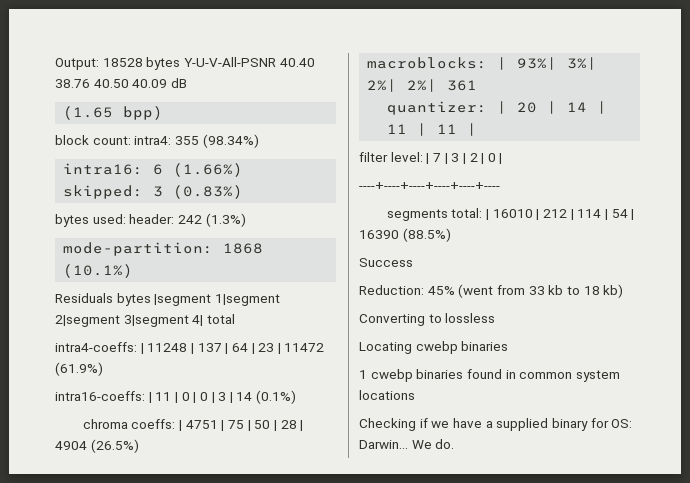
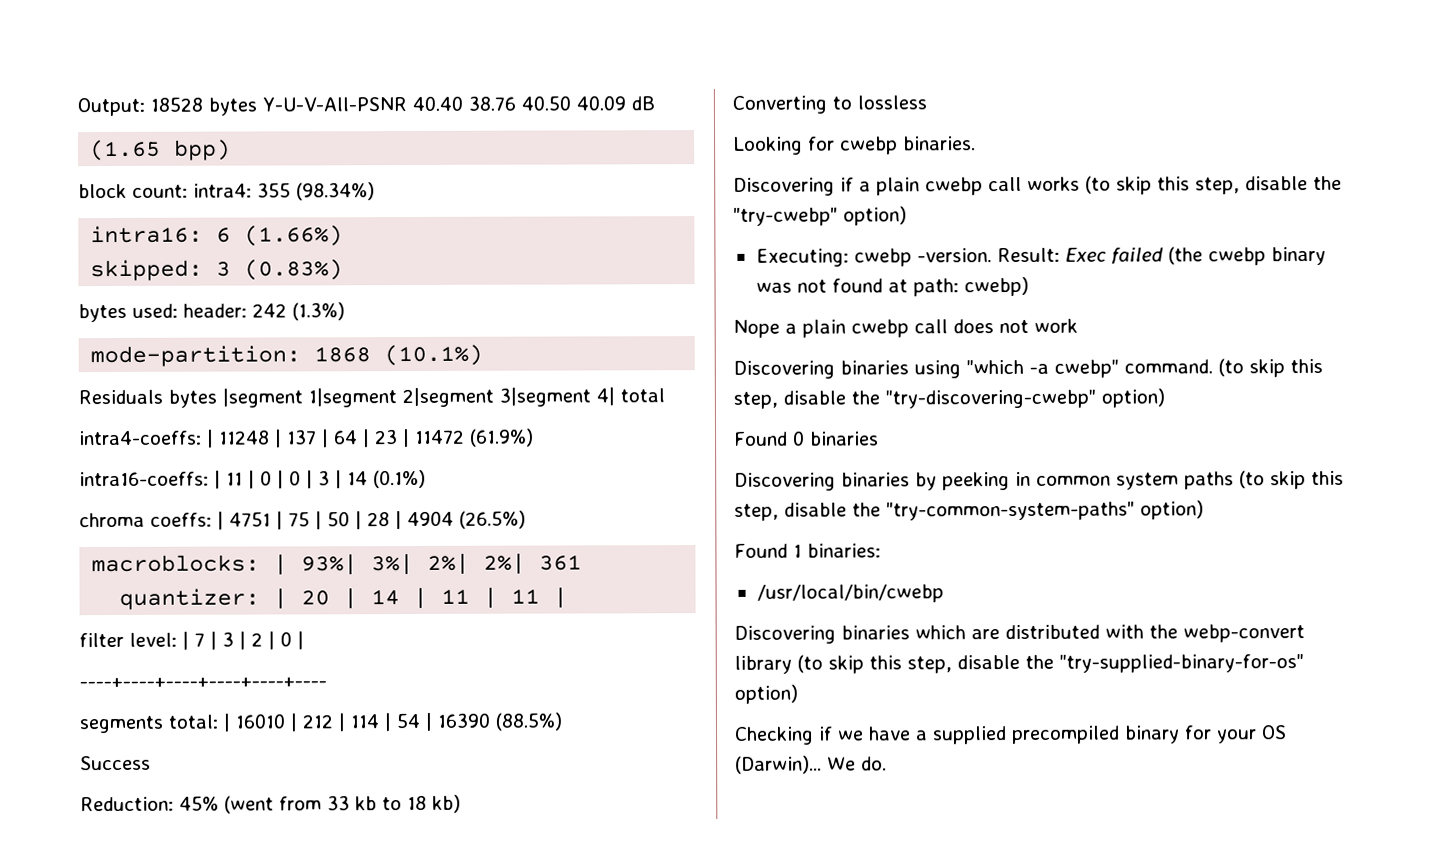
[359,341,509,354] [359,369,620,382] [359,390,415,400] Locating cwebp binaries // 1 cwebp binaries found in common system locations -> [733,136,976,155] [733,175,1342,196] [733,206,907,226] [755,246,1326,267] [755,276,1029,297] [733,318,1078,338] [733,358,1323,379] [733,388,1165,409] [734,430,879,446] [734,470,1344,491] [734,500,1204,521] [734,543,881,558] [756,584,944,603] [734,624,1305,644] [734,654,1304,674] [734,684,798,704] Looking for cwebp binaries. // Discovering if a plain cwebp call works (to skip this step, disable the "try-cwebp" option) // Executing: cwebp -version. Result: Exec failed (the cwebp binary was not found at path: cwebp) // Nope a plain cwebp call does not work // Discovering binaries using "which -a cwebp" command. (to skip this step, disable the "try-discovering-cwebp" option) // Found 0 binaries // Discovering binaries by peeking in common system paths (to skip this step, disable the "try-common-system-paths" option) // Found 1 binaries: // /usr/local/bin/cwebp // Discovering binaries which are distributed with the webp-convert library (to skip this step, disable the "try-supplied-binary-for-os" option)
(549, 424) none -> [1011,725,1120,745] precompiled
[611,419,633,428] [359,440,408,449] OS: Darwin... -> [1217,725,1287,744] [735,755,822,774] your OS (Darwin)...

